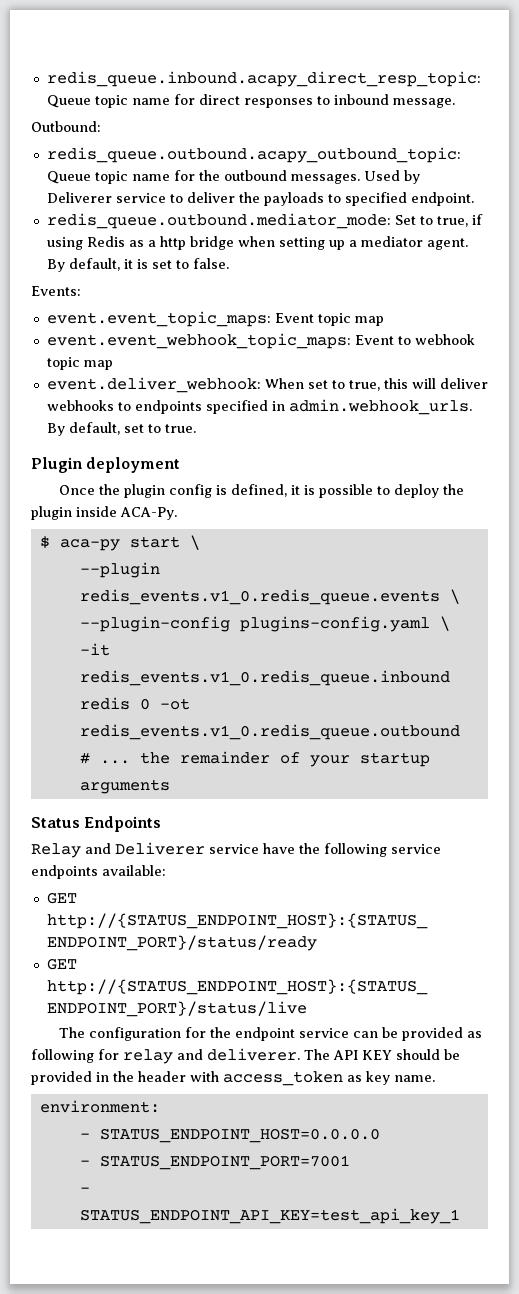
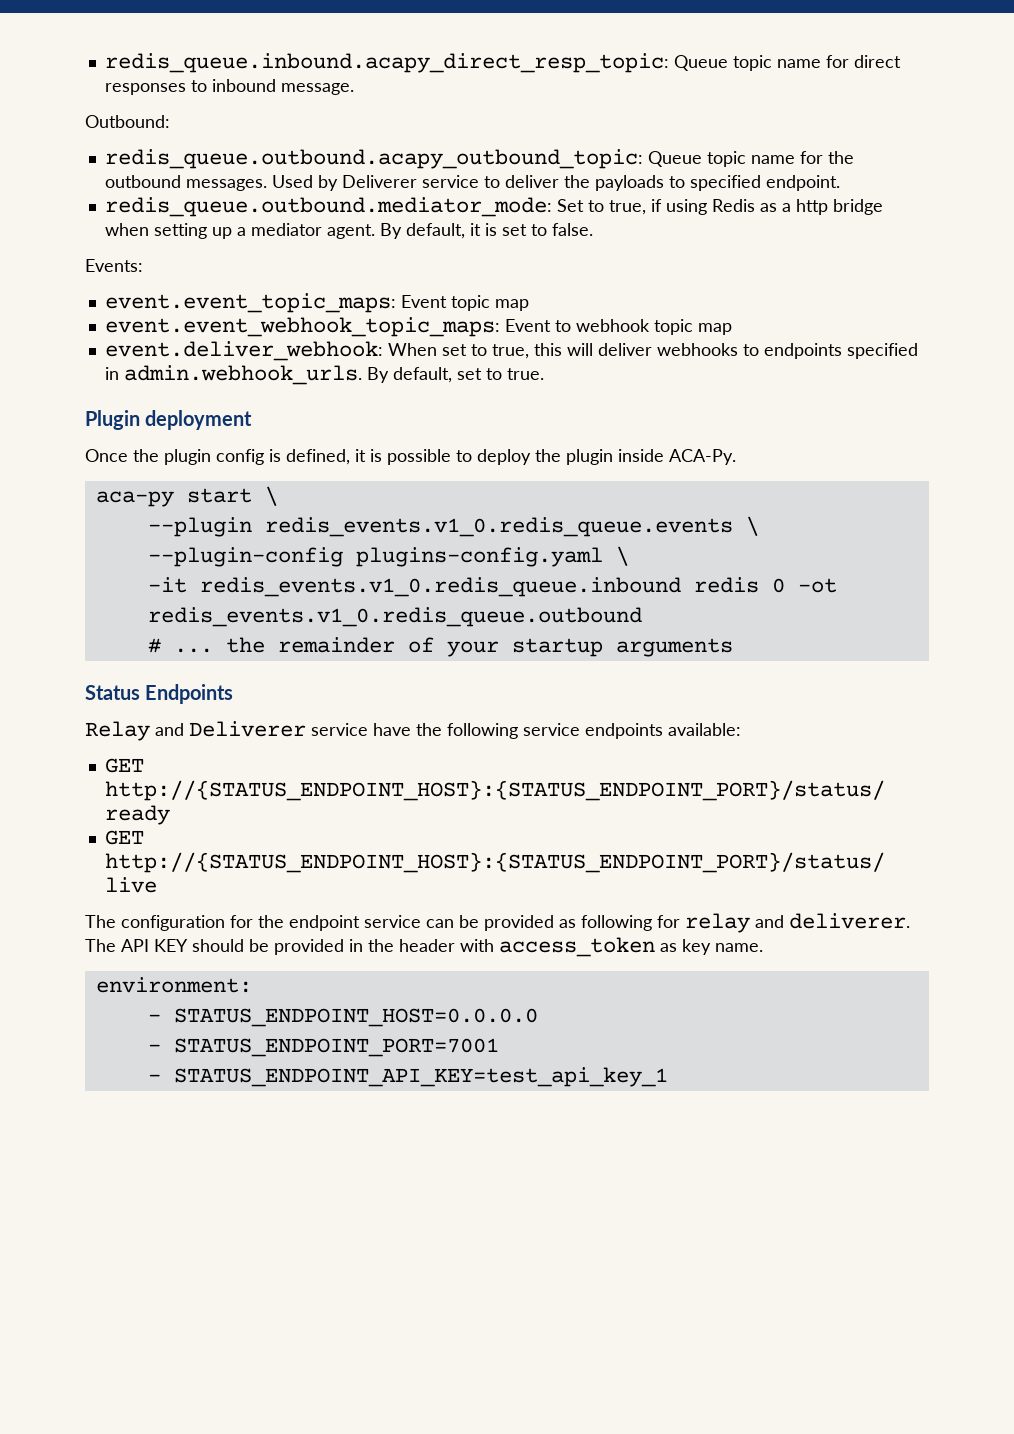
[39,536,50,549] $ -> (736, 457) none

